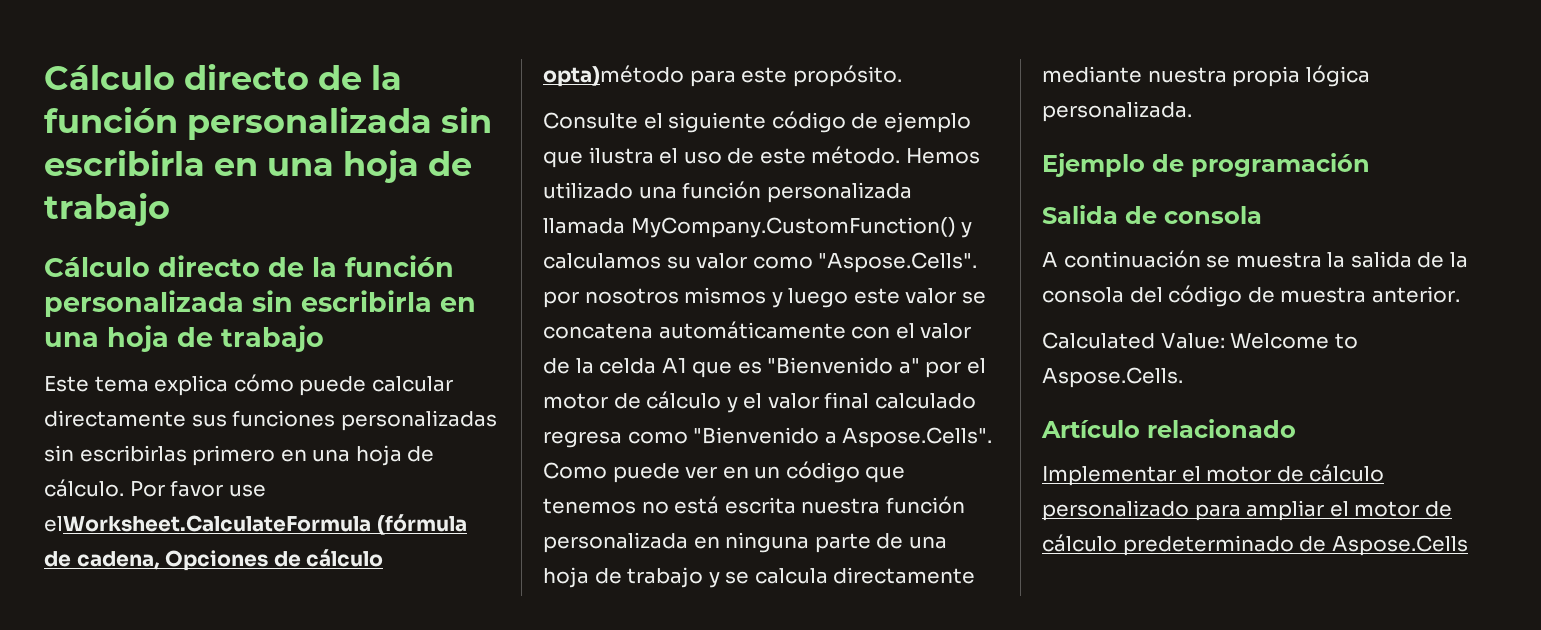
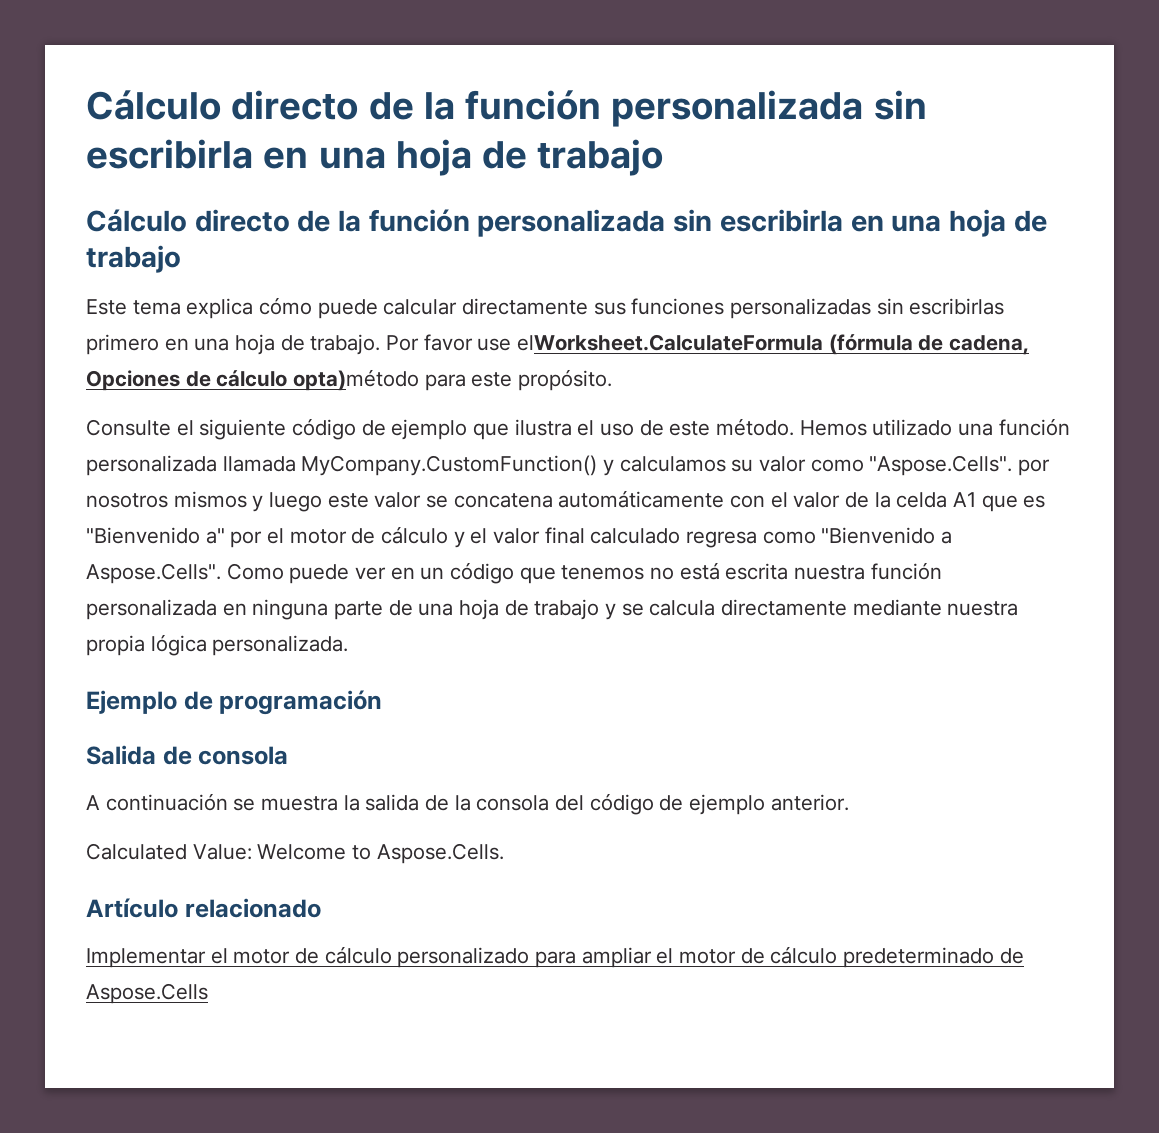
[44,479,124,497] cálculo. -> [310,334,381,355] trabajo.
[1280,287,1367,303] muestra -> [689,794,766,815] ejemplo

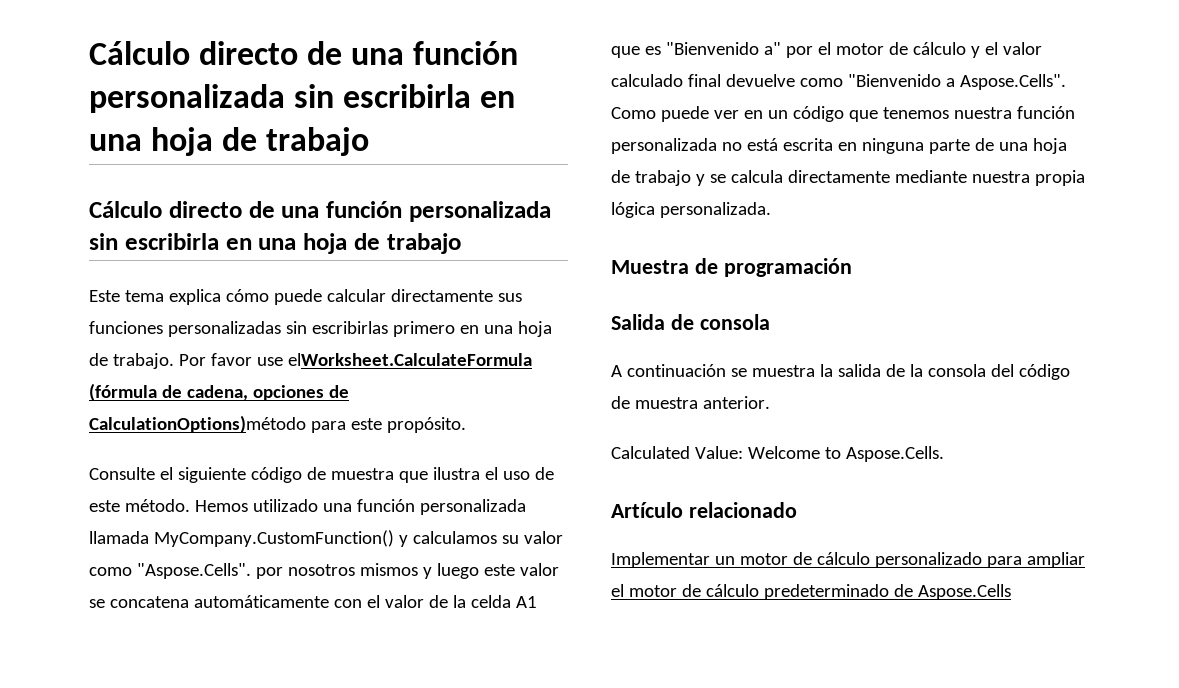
[86,90,455,120] Cálculo directo de la -> [89,41,405,65] Cálculo directo de una
[338,210,362,232] la -> [281,206,320,218] una
[86,369,420,391] Opciones de cálculo opta)método -> [252,385,349,401] [89,415,306,433] opciones de CalculationOptions)método
[391,419,468,440] ejemplo -> [330,468,394,480] muestra
[544,527,758,548] final calculado regresa -> [611,74,795,87] calculado final devuelve
[650,562,942,580] [86,599,217,620] no está escrita nuestra función personalizada -> [953,106,1075,119] [611,138,833,154] nuestra función personalizada no está escrita
[86,690,177,714] Ejemplo -> [611,260,689,274] Muestra
[689,794,766,815] ejemplo -> [634,397,698,409] muestra
[210,948,228,964] el -> [714,556,735,565] un

